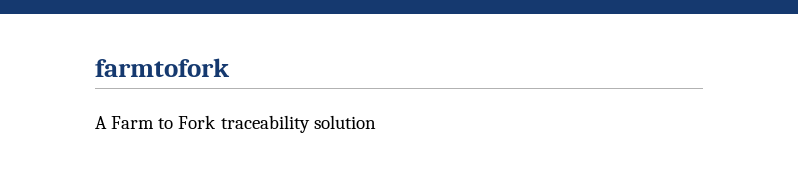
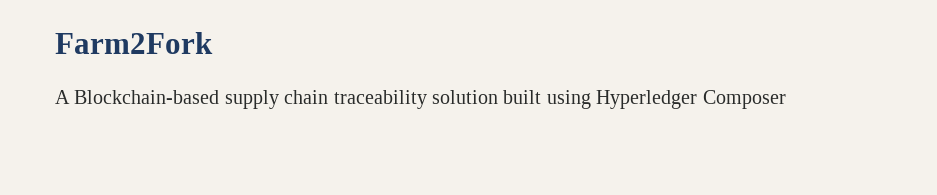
[95,58,230,77] farmtofork -> [55,32,213,54] Farm2Fork
[111,115,376,133] Farm to Fork traceability solution -> [74,90,786,109] Blockchain-based supply chain traceability solution built using Hyperledger Composer

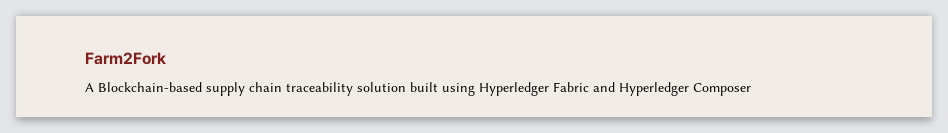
(698, 99) none -> [553,82,689,96] Fabric and Hyperledger

